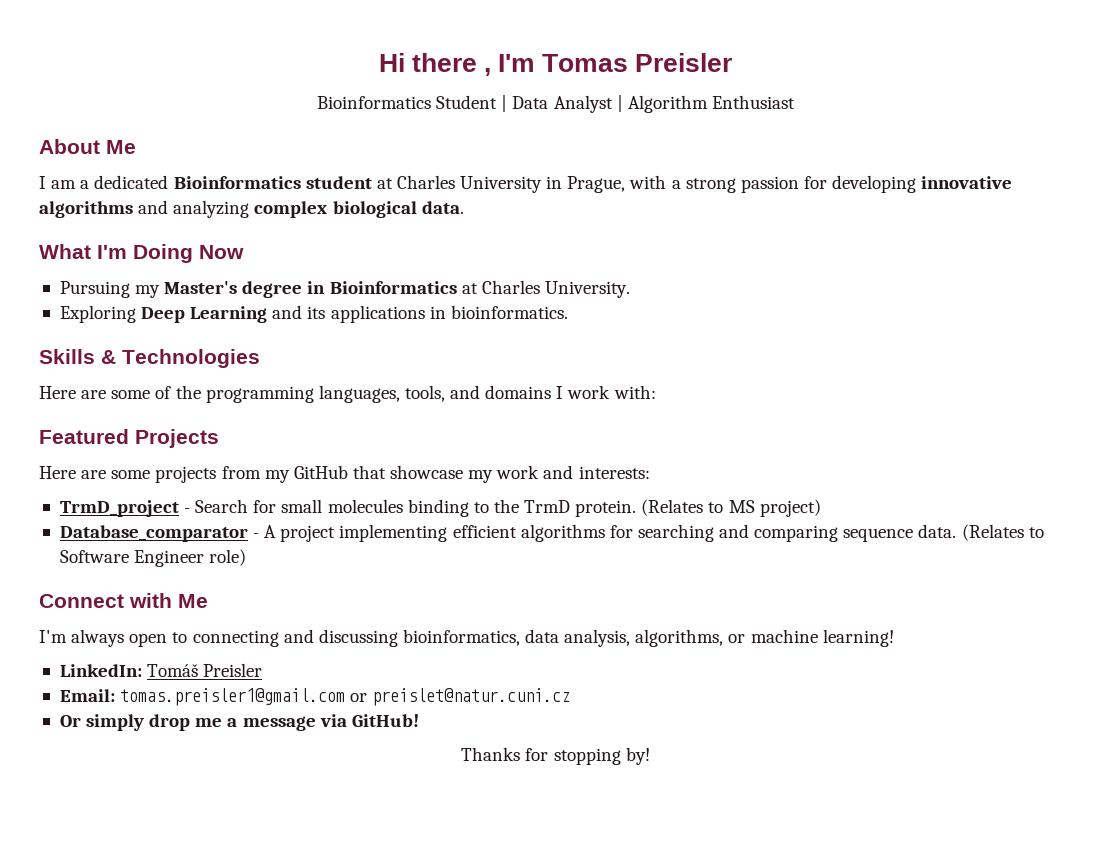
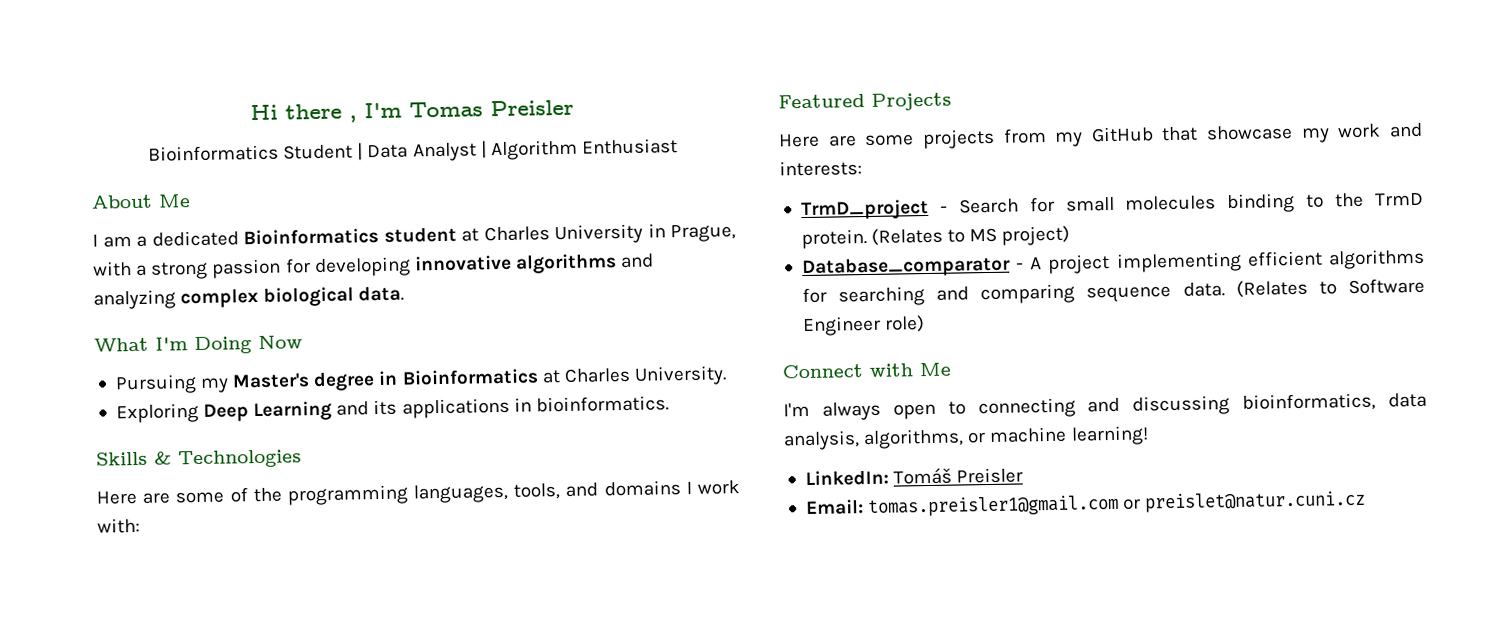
[59,714,419,731] [461,747,650,765] // Or simply drop me a message via GitHub! // Thanks for stopping by! -> (1367, 501) none

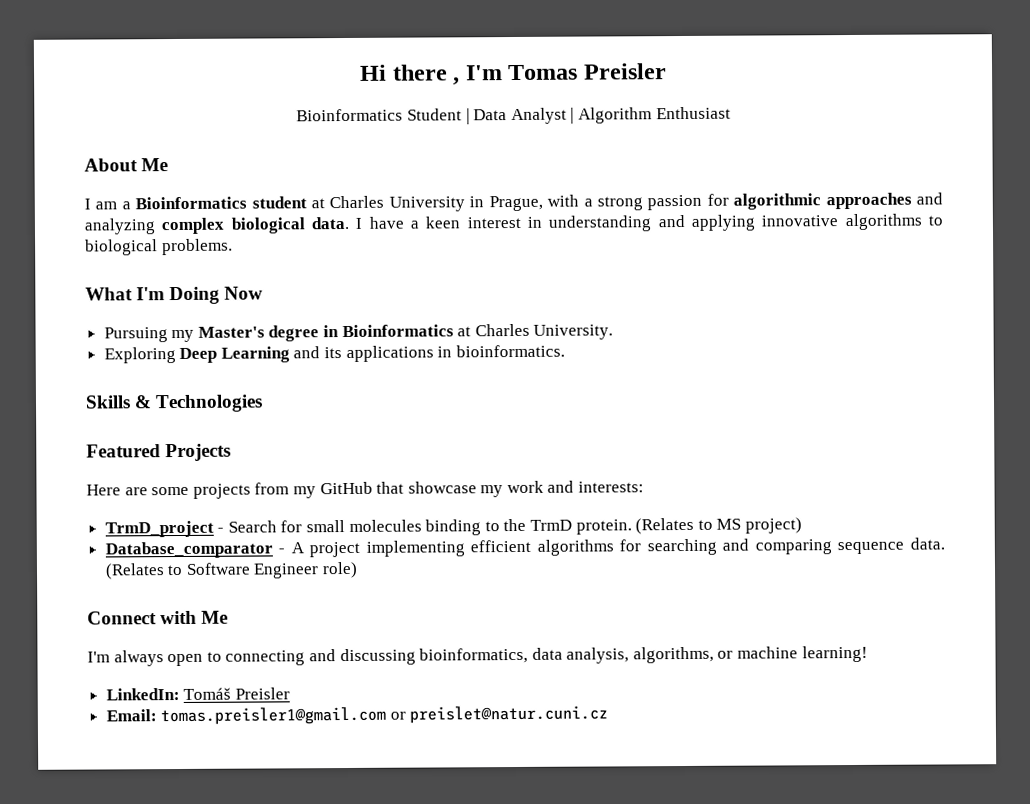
[151,230,239,247] dedicated -> (131, 205) none
[313,253,617,278] developing innovative algorithms -> [733,192,912,210] algorithmic approaches
(405, 293) none -> [355,213,944,232] [85,238,233,256] I have a keen interest in understanding and applying innovative algorithms to biological problems.
[96,480,741,506] [97,517,140,534] // Here are some of the programming languages, tools, and domains I work with: -> (264, 403) none

